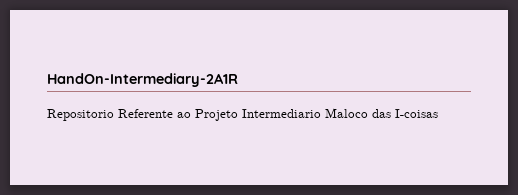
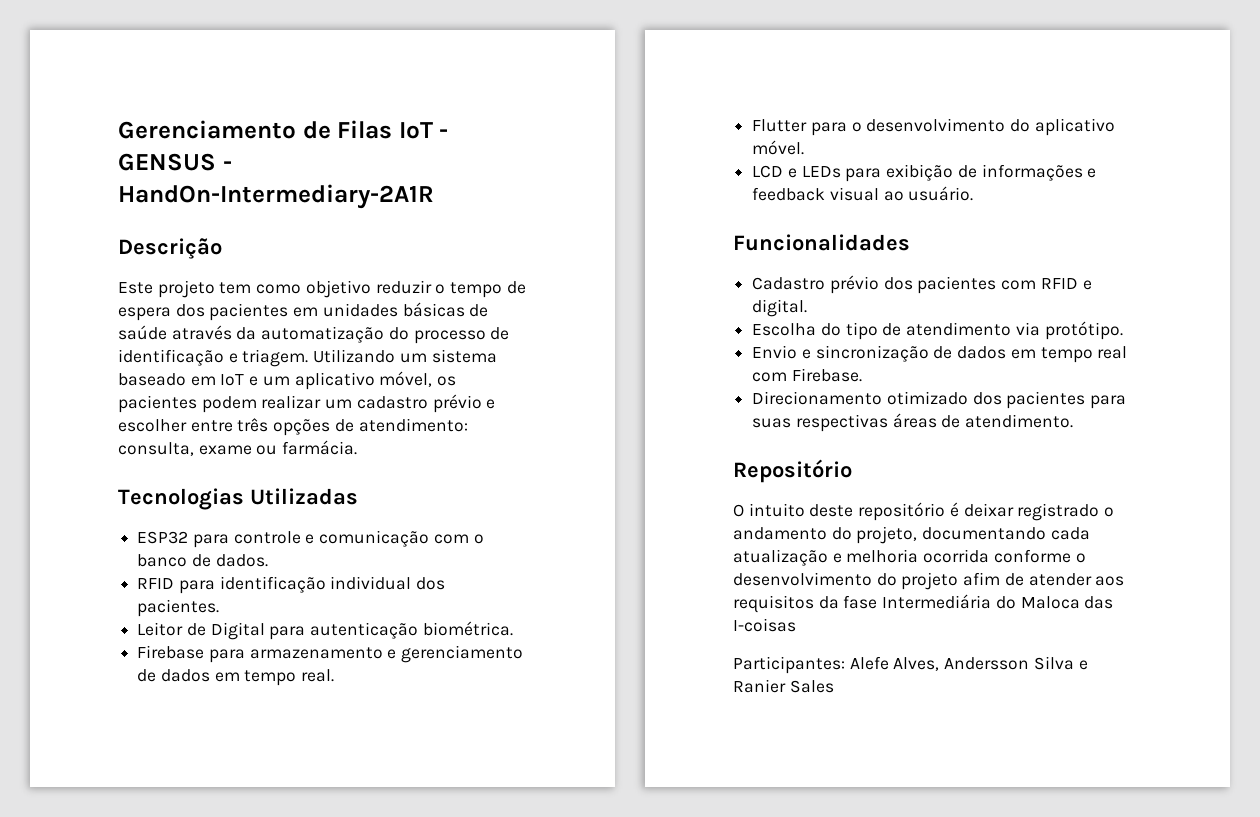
[47,73,238,87] [47,108,438,121] HandOn-Intermediary-2A1R // Repositorio Referente ao Projeto Intermediario Maloco das I-coisas -> [118,120,449,139] [118,153,232,171] [118,184,434,209] [118,238,222,260] [118,280,526,298] [118,302,489,321] [118,325,510,344] [118,349,497,367] [118,371,457,390] [118,394,496,413] [118,418,468,436] [118,440,358,456] [118,488,358,510] [137,530,484,548] [137,554,268,567] [137,576,446,594] [137,599,220,617] [137,621,513,640] [137,645,524,663] [137,669,335,686] [752,118,1115,136] [752,140,805,155] [752,164,1097,182] [752,186,974,201] [733,234,910,251] [752,275,1092,294] [752,299,808,317] [752,321,1123,340] [752,345,1128,363] [752,368,862,382] [752,391,1127,409] [752,413,1074,432] [733,459,852,483] [733,502,1115,521] [733,526,1090,544] [733,549,1086,566] [733,572,1125,590] [733,594,1114,613] [733,618,796,632] [733,656,1088,674] [733,679,834,693] Gerenciamento de Filas IoT - GENSUS - HandOn-Intermediary-2A1R // Descrição // Este projeto tem como objetivo reduzir o tempo de espera dos pacientes em unidades básicas de saúde através da automatização do processo de identificação e triagem. Utilizando um sistema baseado em IoT e um aplicativo móvel, os pacientes podem realizar um cadastro prévio e escolher entre três opções de atendimento: consulta, exame ou farmácia. // Tecnologias Utilizadas // ESP32 para controle e comunicação com o banco de dados. // RFID para identificação individual dos pacientes. // Leitor de Digital para autenticação biométrica. // Firebase para armazenamento e gerenciamento de dados em tempo real. // Flutter para o desenvolvimento do aplicativo móvel. // LCD e LEDs para exibição de informações e feedback visual ao usuário. // Funcionalidades // Cadastro prévio dos pacientes com RFID e digital. // Escolha do tipo de atendimento via protótipo. // Envio e sincronização de dados em tempo real com Firebase. // Direcionamento otimizado dos pacientes para suas respectivas áreas de atendimento. // Repositório // O intuito deste repositório é deixar registrado o andamento do projeto, documentando cada atualização e melhoria ocorrida conforme o desenvolvimento do projeto afim de atender aos requisitos da fase Intermediária do Maloca das I-coisas // Participantes: Alefe Alves, Andersson Silva e Ranier Sales

